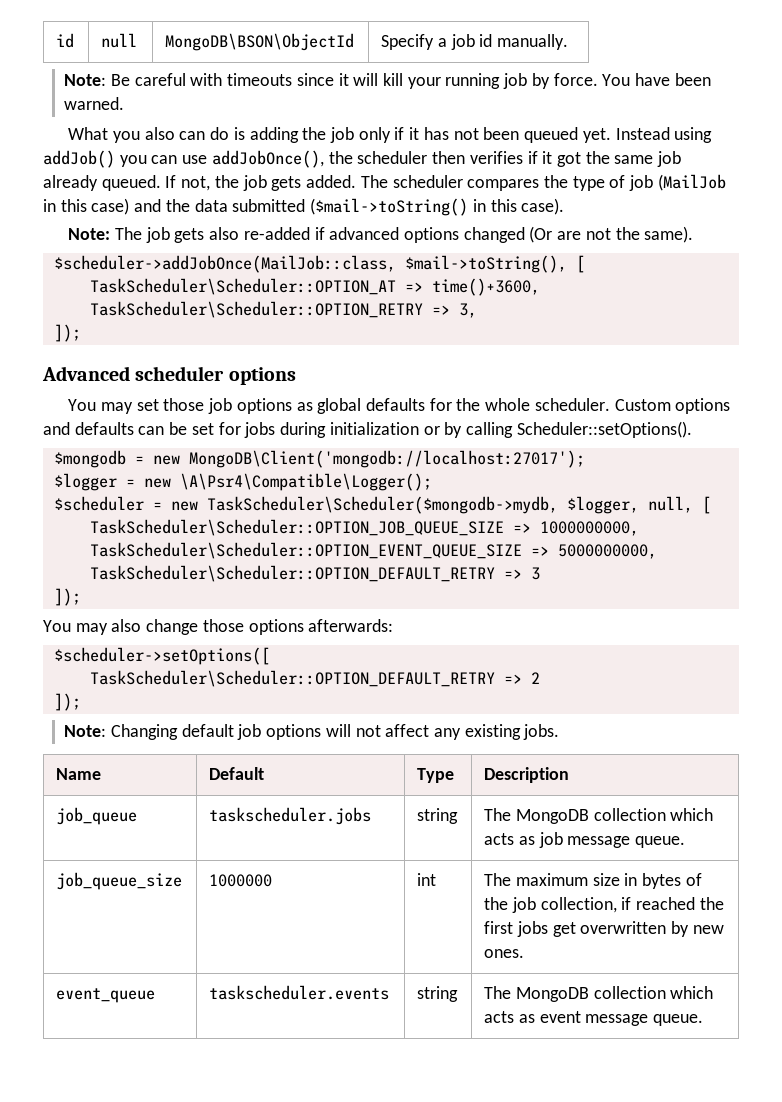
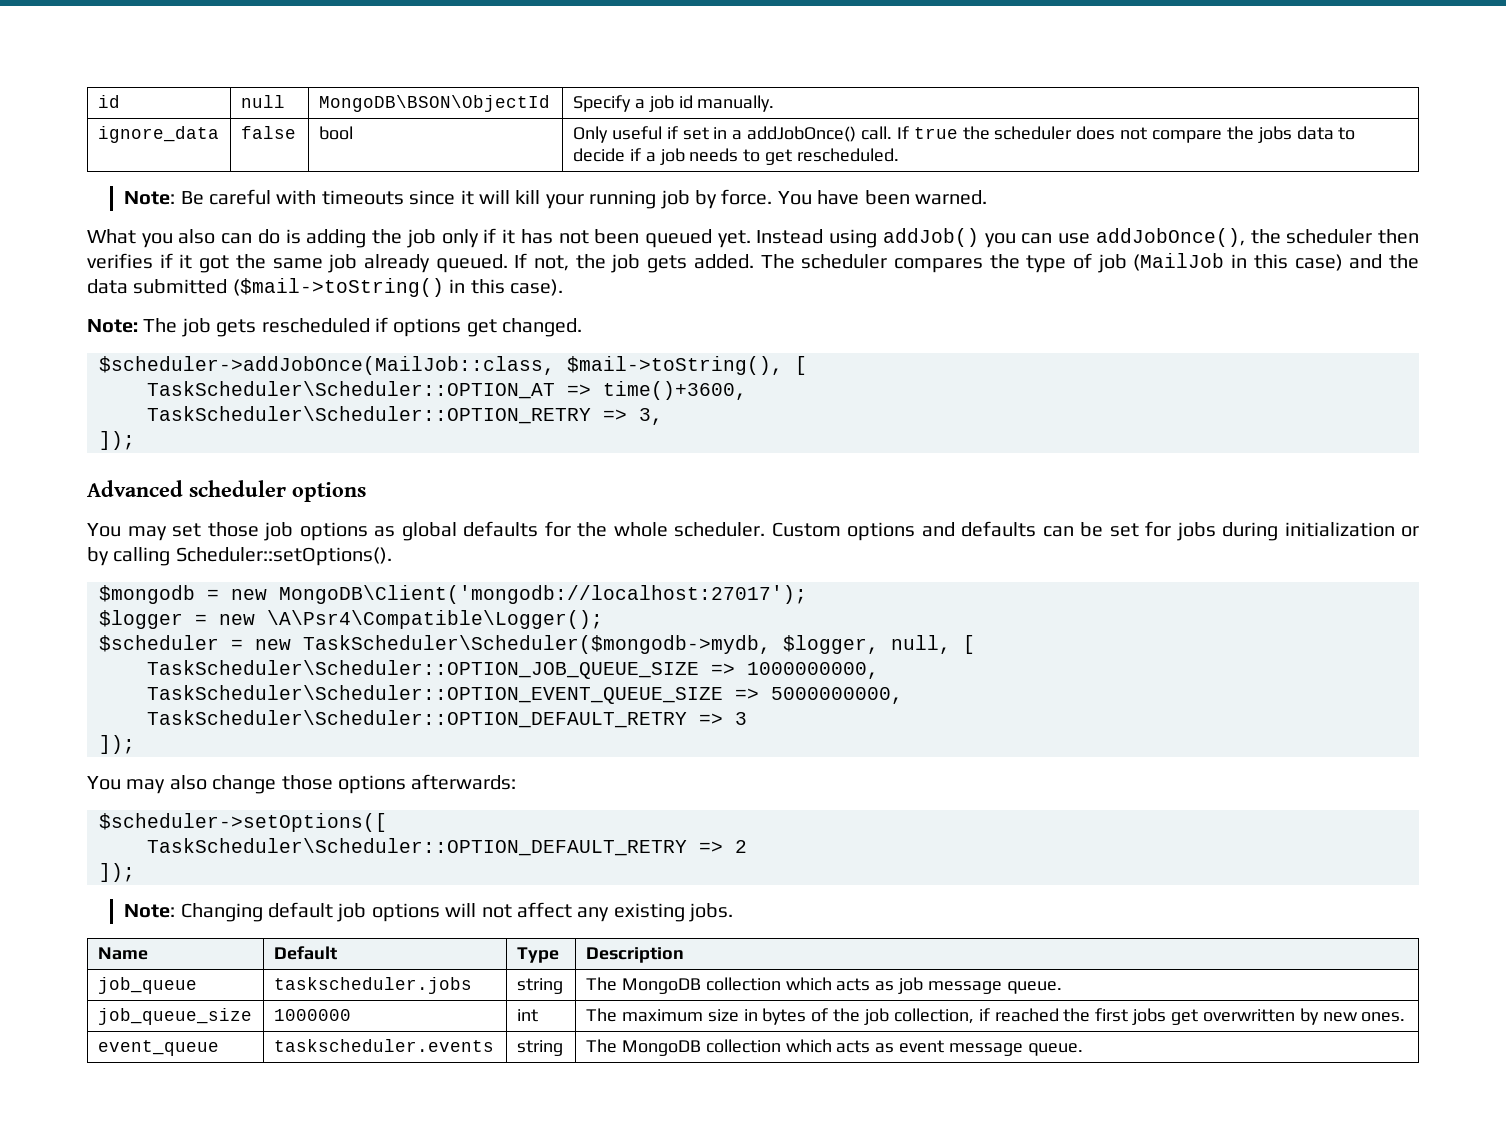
(569, 42) none -> [97,126,219,143] [240,126,296,139] [318,126,353,140] [572,126,1356,143] [572,148,899,165] // ignore_data | false | bool | Only useful if set in a addJobOnce() call. If true the scheduler does not compare the jobs data to decide if a job needs to get rescheduled.
[209,226,694,243] also re-added if advanced options changed (Or are not the same). -> [261,317,583,337] rescheduled if options get changed.

